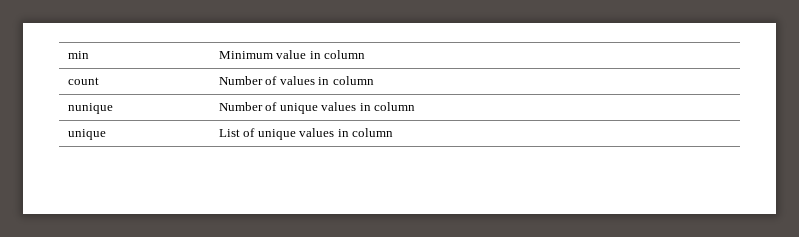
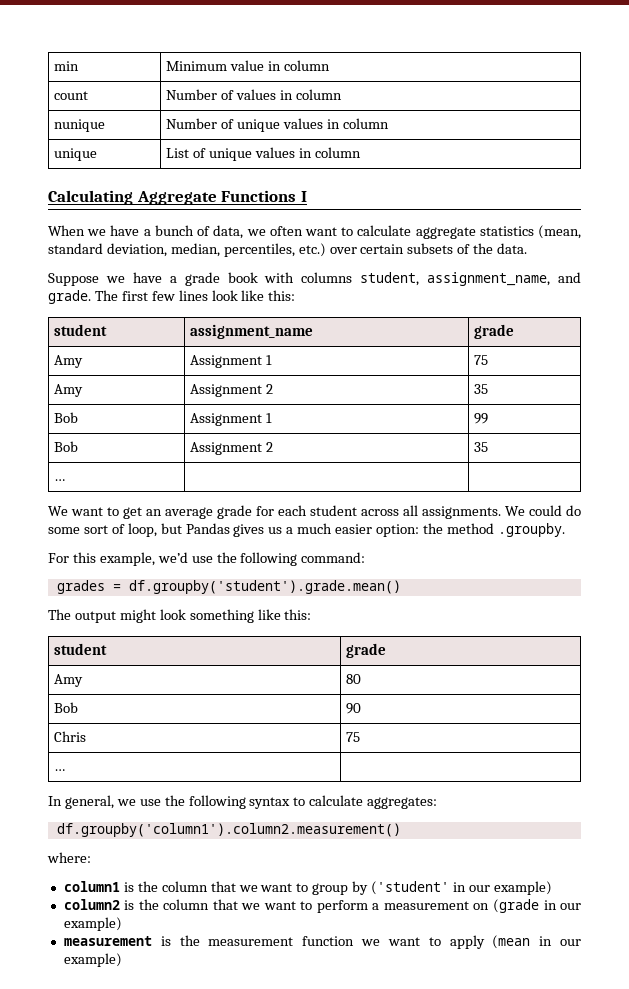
(394, 132) none -> [48,190,307,205] [48,225,582,239] [48,243,528,257] [48,272,581,286] [48,290,296,304] [54,324,108,336] [190,324,314,339] [474,324,515,339] [54,355,84,368] [190,355,273,368] [474,355,489,365] [54,384,84,397] [190,384,274,397] [474,384,489,394] [54,412,79,423] [190,413,273,426] [474,413,489,424] [54,441,79,452] [190,442,274,455] [474,442,489,452] [54,479,66,481] [48,505,581,519] [48,523,565,537] [48,552,366,566] [56,580,401,594] [48,609,312,623] [54,643,108,655] [346,643,387,658] [54,674,84,687] [346,674,362,684] [54,702,79,713] [346,703,362,714] [54,731,87,742] [346,732,361,742] [54,769,66,771] [48,795,438,809] [56,823,401,837] [47,852,91,863] [63,881,552,895] [63,899,581,913] [63,917,122,931] [63,935,581,949] [63,953,122,967] // Calculating Aggregate Functions I // When we have a bunch of data, we often want to calculate aggregate statistics (mean, standard deviation, median, percentiles, etc.) over certain subsets of the data. // Suppose we have a grade book with columns student, assignment_name, and grade. The first few lines look like this: // student | assignment_name | grade // Amy | Assignment 1 | 75 // Amy | Assignment 2 | 35 // Bob | Assignment 1 | 99 // Bob | Assignment 2 | 35 // … | | // We want to get an average grade for each student across all assignments. We could do some sort of loop, but Pandas gives us a much easier option: the method .groupby. // For this example, we’d use the following command: // grades = df.groupby('student').grade.mean() // The output might look something like this: // student | grade // Amy | 80 // Bob | 90 // Chris | 75 // … | // In general, we use the following syntax to calculate aggregates: // df.groupby('column1').column2.measurement() // where: // column1 is the column that we want to group by ('student' in our example) // column2 is the column that we want to perform a measurement on (grade in our example) // measurement is the measurement function we want to apply (mean in our example)

